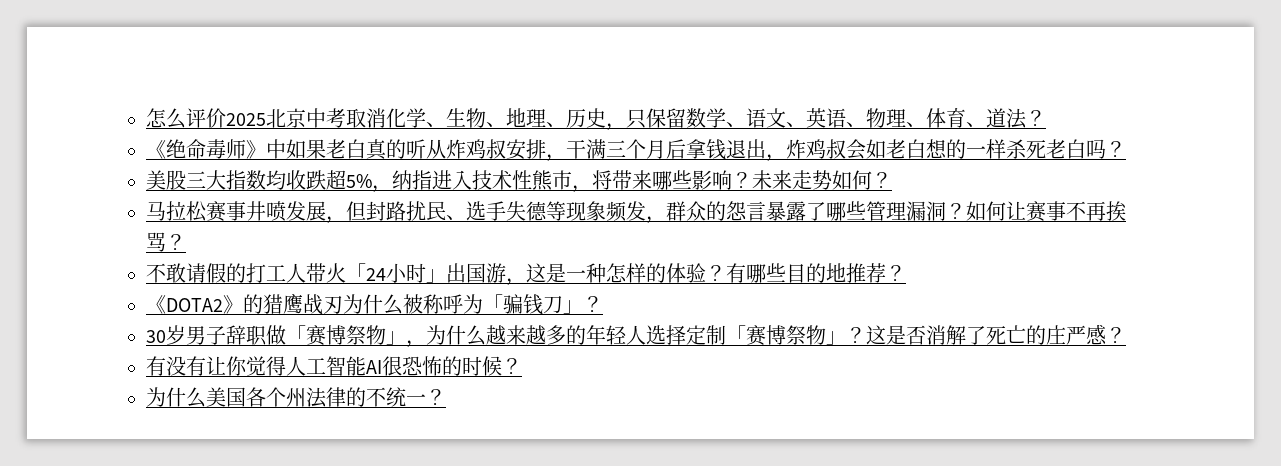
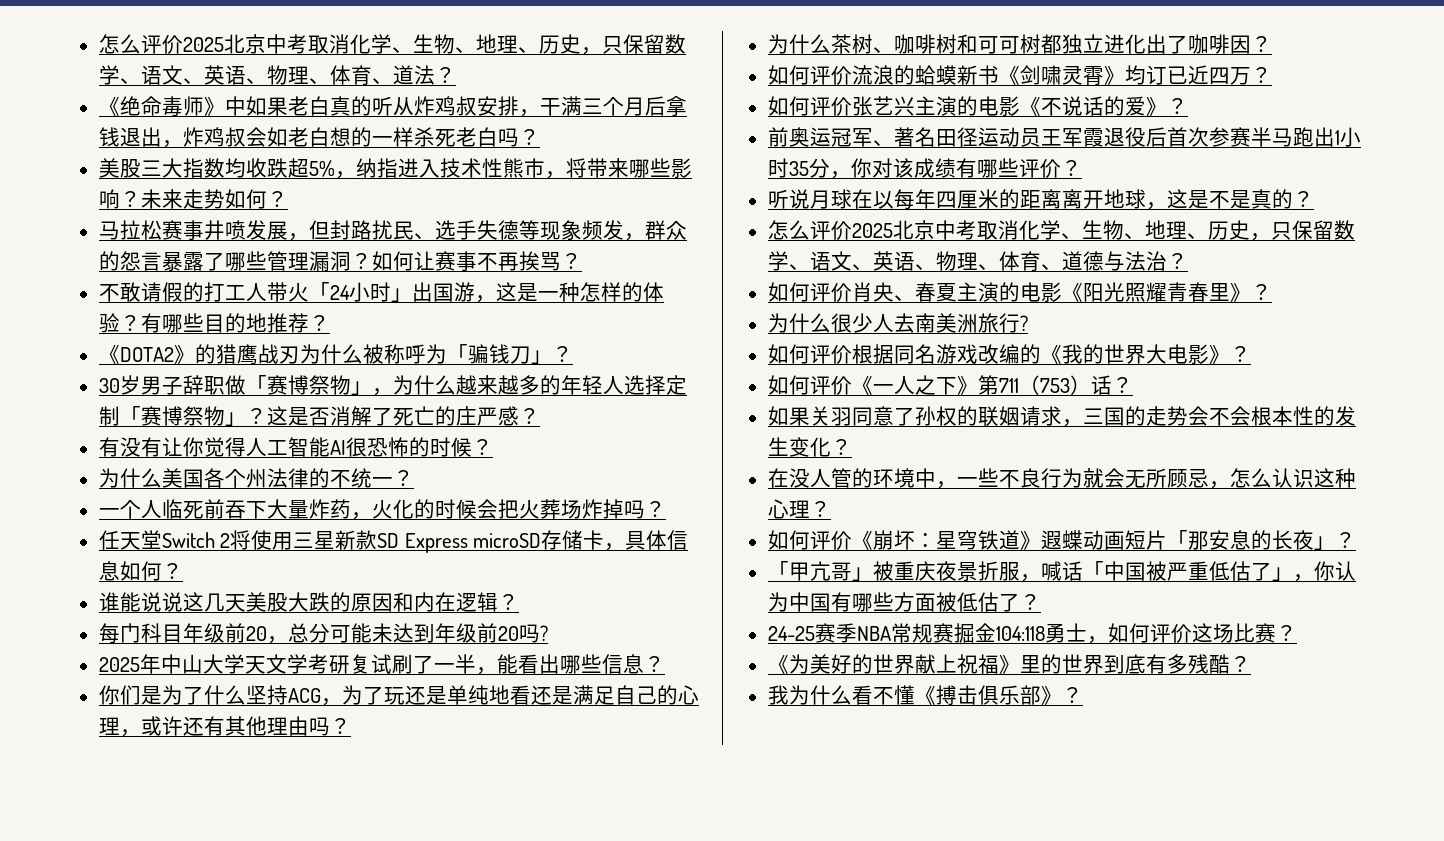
(446, 397) none -> [98,499,666,520] [98,530,689,553] [98,561,183,581] [98,592,519,612] [98,623,548,644] [98,654,665,675] [98,685,699,706] [98,716,351,737] [767,34,1272,54] [767,65,1272,85] [767,96,1188,116] [767,127,1361,147] [767,158,1082,179] [767,189,1314,210] [767,220,1355,241] [767,251,1188,271] [767,282,1272,302] [767,313,1028,333] [767,344,1251,364] [767,375,1133,395] [767,406,1356,427] [767,437,852,457] [767,468,1356,489] [767,499,831,519] [767,530,1356,550] [767,561,1356,582] [767,592,1041,612] [767,623,1297,644] [767,654,1251,674] [767,685,1083,705] // 一个人临死前吞下大量炸药，火化的时候会把火葬场炸掉吗？ // 任天堂Switch 2将使用三星新款SD Express microSD存储卡，具体信息如何？ // 谁能说说这几天美股大跌的原因和内在逻辑？ // 每门科目年级前20，总分可能未达到年级前20吗? // 2025年中山大学天文学考研复试刷了一半，能看出哪些信息？ // 你们是为了什么坚持ACG，为了玩还是单纯地看还是满足自己的心理，或许还有其他理由吗？ // 为什么茶树、咖啡树和可可树都独立进化出了咖啡因？ // 如何评价流浪的蛤蟆新书《剑啸灵霄》均订已近四万？ // 如何评价张艺兴主演的电影《不说话的爱》？ // 前奥运冠军、著名田径运动员王军霞退役后首次参赛半马跑出1小时35分，你对该成绩有哪些评价？ // 听说月球在以每年四厘米的距离离开地球，这是不是真的？ // 怎么评价2025北京中考取消化学、生物、地理、历史，只保留数学、语文、英语、物理、体育、道德与法治？ // 如何评价肖央、春夏主演的电影《阳光照耀青春里》？ // 为什么很少人去南美洲旅行? // 如何评价根据同名游戏改编的《我的世界大电影》？ // 如何评价《一人之下》第711（753）话？ // 如果关羽同意了孙权的联姻请求，三国的走势会不会根本性的发生变化？ // 在没人管的环境中，一些不良行为就会无所顾忌，怎么认识这种心理？ // 如何评价《崩坏：星穹铁道》遐蝶动画短片「那安息的长夜」？ // 「甲亢哥」被重庆夜景折服，喊话「中国被严重低估了」，你认为中国有哪些方面被低估了？ // 24-25赛季NBA常规赛掘金104:118勇士，如何评价这场比赛？ // 《为美好的世界献上祝福》里的世界到底有多残酷？ // 我为什么看不懂《搏击俱乐部》？

